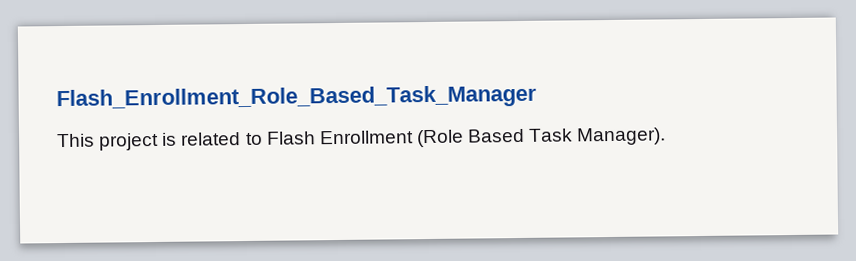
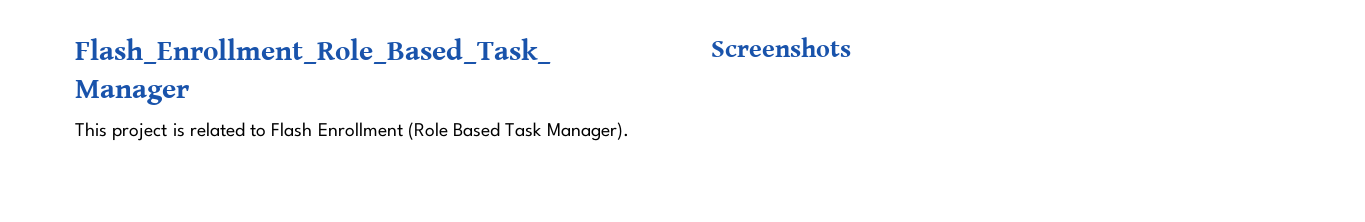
(667, 136) none -> [711,37,851,57] // Screenshots

